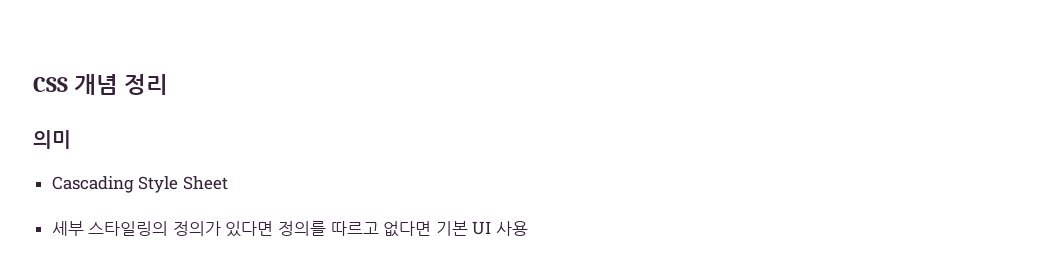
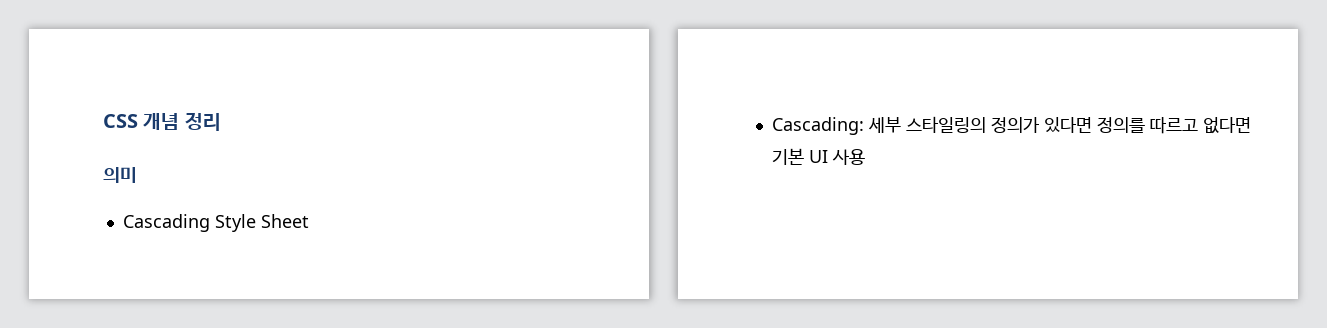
(228, 183) none -> [771,117,864,135] Cascading:

